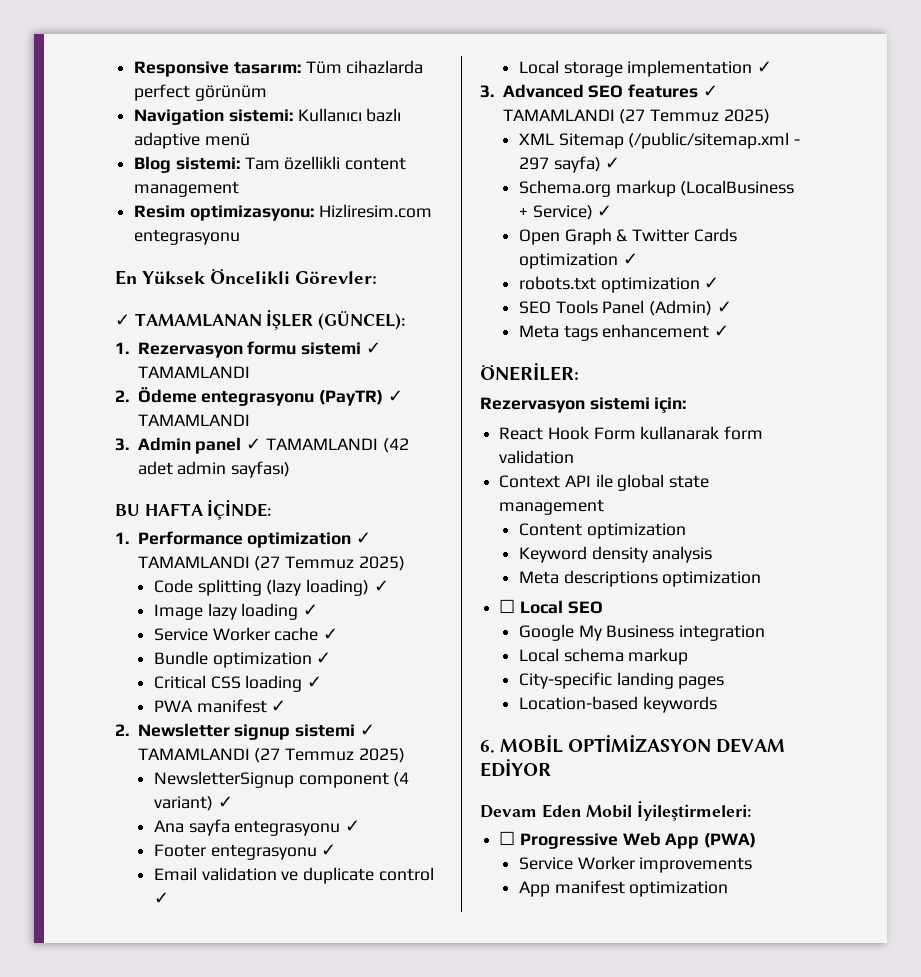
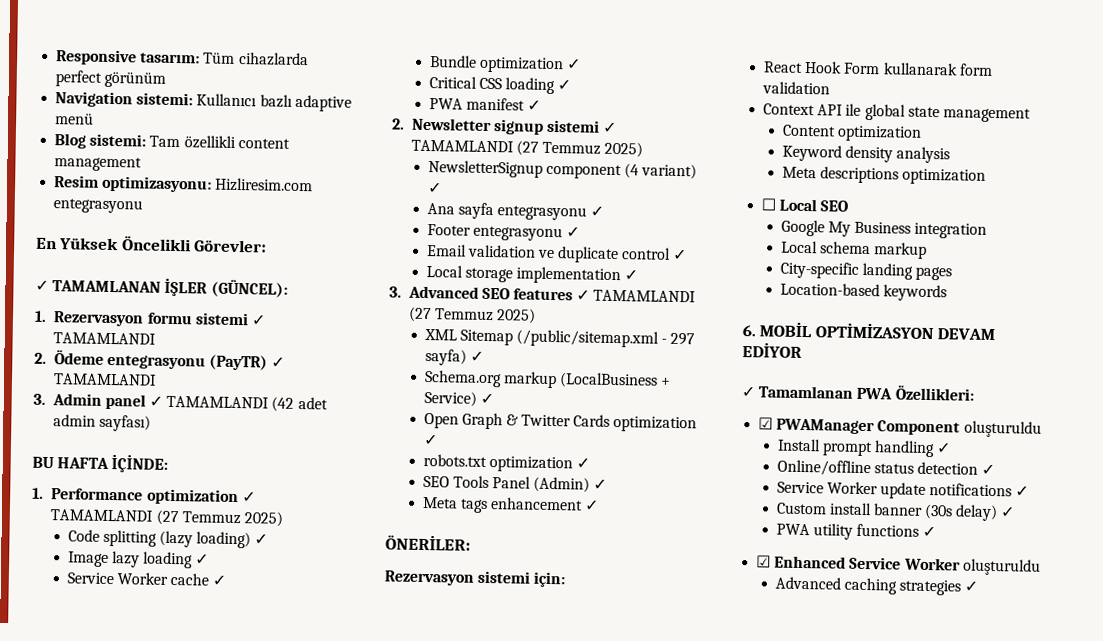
[480,801,752,821] [499,831,757,849] [518,856,753,873] [518,880,729,897] Devam Eden Mobil İyileştirmeleri: // ☐ Progressive Web App (PWA) // Service Worker improvements // App manifest optimization -> [741,385,975,401] [758,417,1042,438] [776,438,952,458] [776,459,996,477] [776,481,1030,499] [775,502,1016,522] [775,523,937,540] [756,555,1041,576] [774,576,979,596] ✓ Tamamlanan PWA Özellikleri: // ☑ PWAManager Component oluşturuldu // Install prompt handling ✓ // Online/offline status detection ✓ // Service Worker update notifications ✓ // Custom install banner (30s delay) ✓ // PWA utility functions ✓ // ☑ Enhanced Service Worker oluşturuldu // Advanced caching strategies ✓

